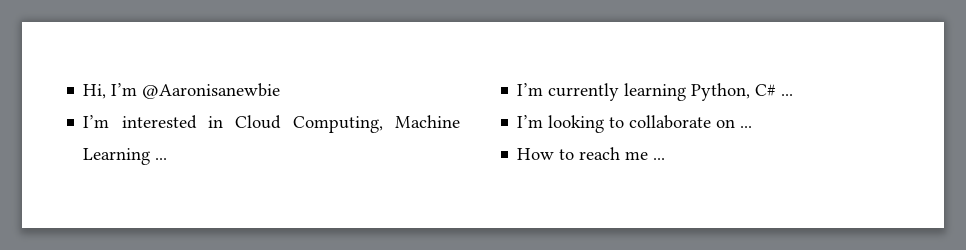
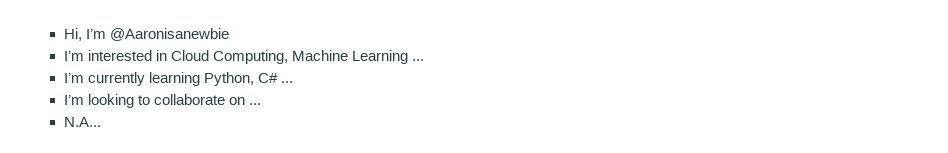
[517,147,666,160] How to reach me ... -> [63,117,101,127] N.A...

